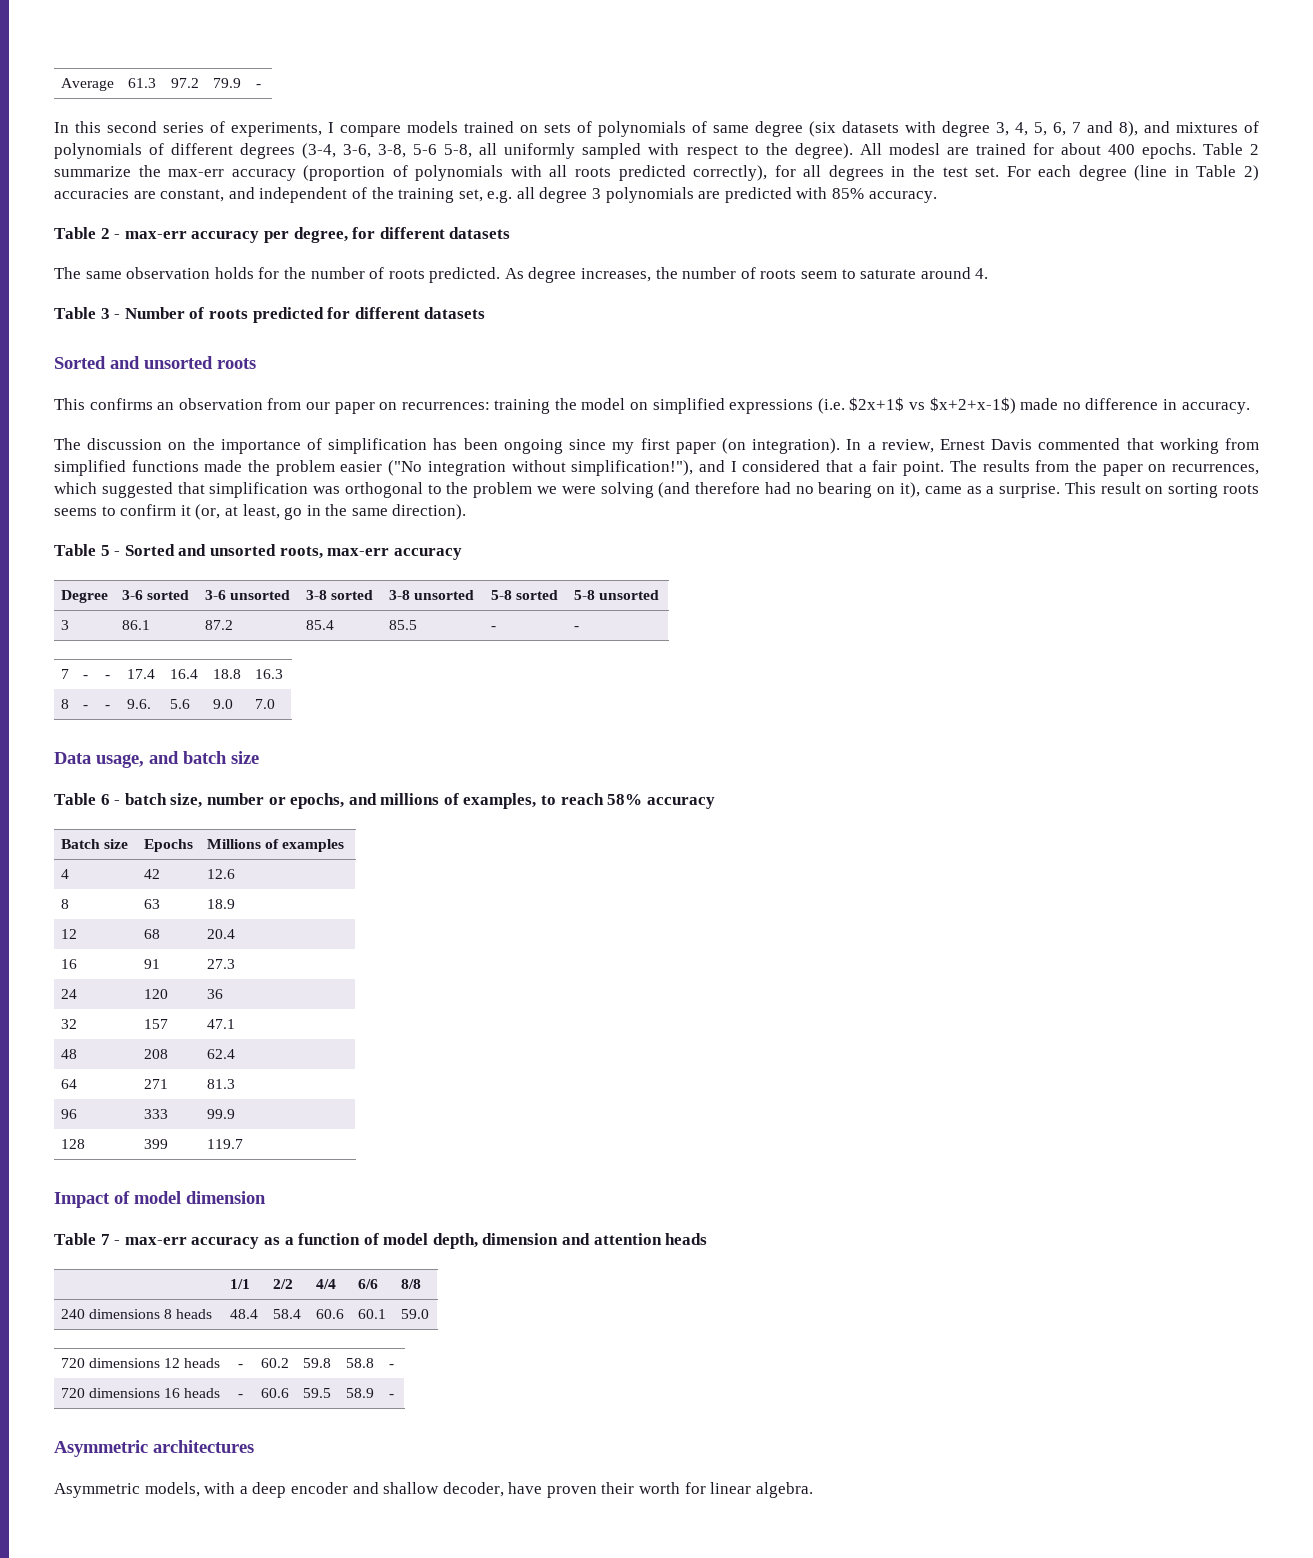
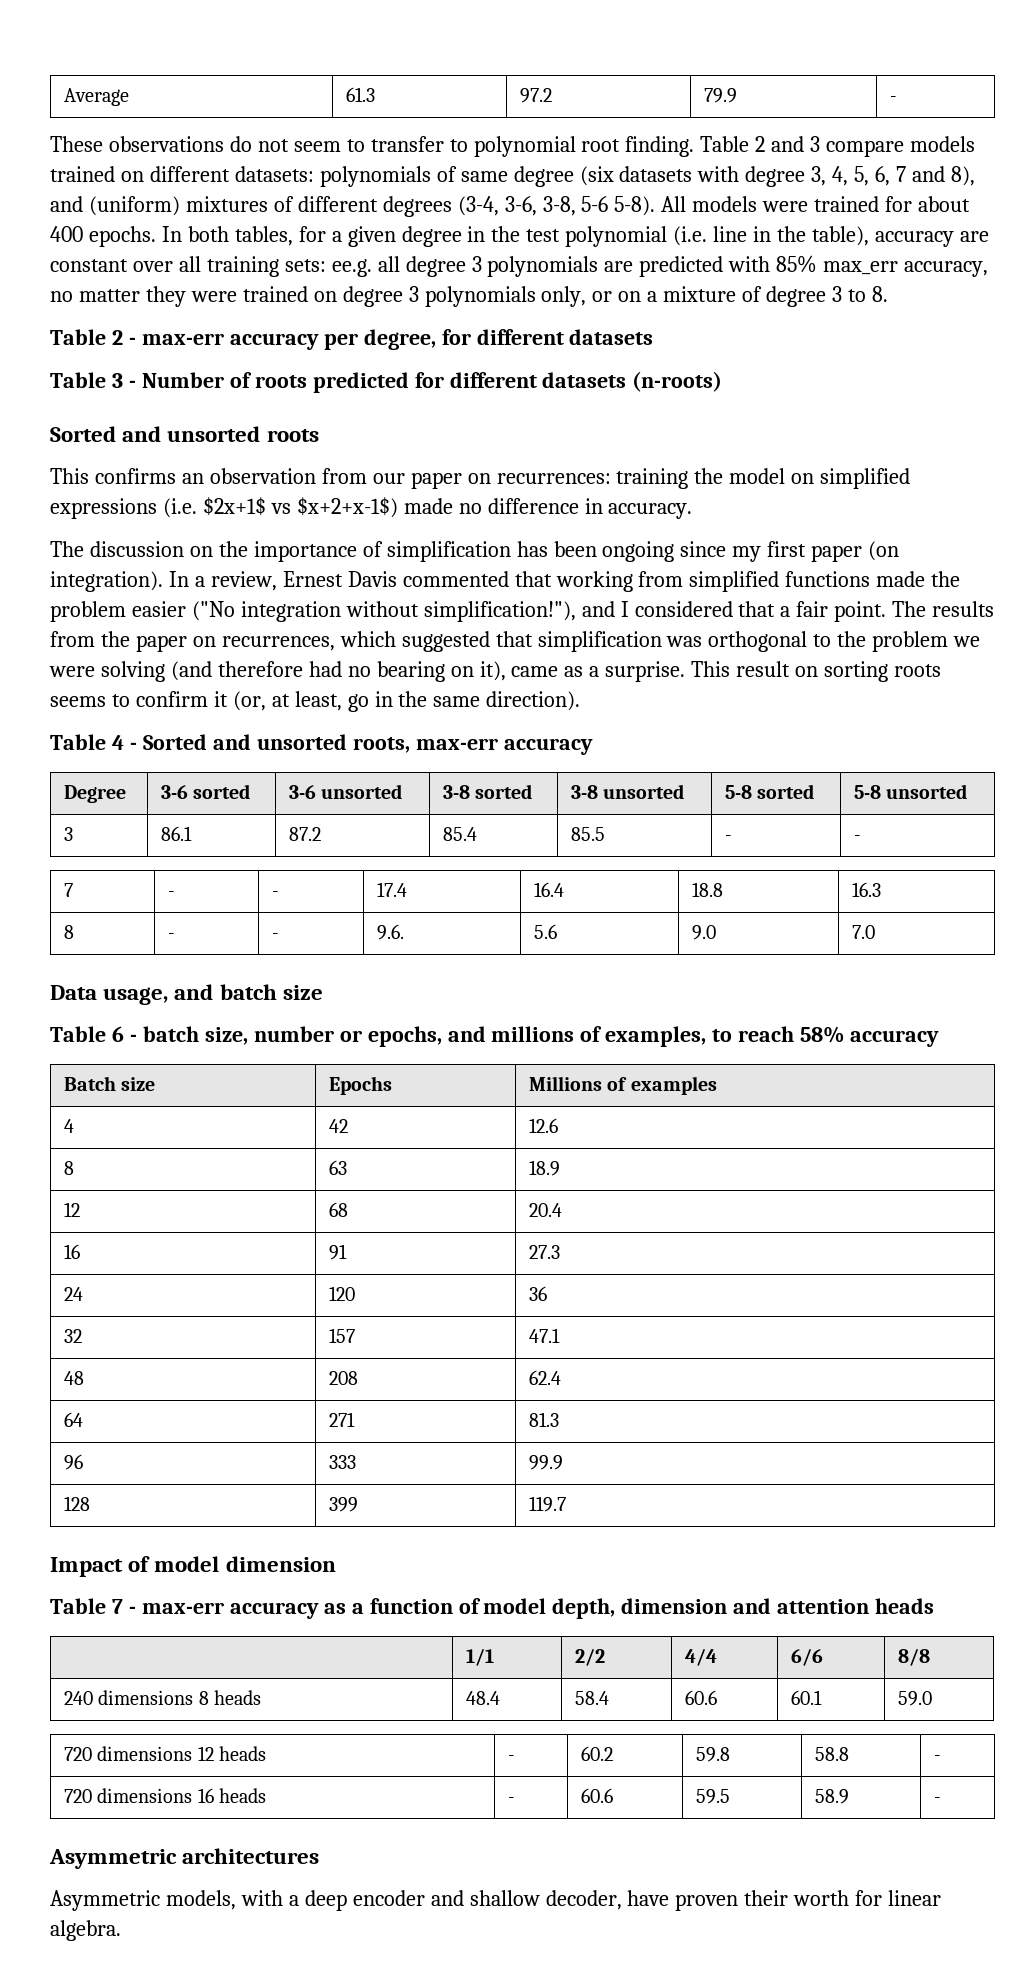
[54,121,334,137] In this second series of experiments, I -> [50,136,821,157] These observations do not seem to transfer to polynomial root finding. Table 2 and 3
[544,121,592,133] sets of -> [149,166,314,182] different datasets:
(1170, 127) none -> [88,196,180,216] (uniform)
[54,143,165,159] polynomials of -> (294, 204) none
[444,143,969,159] 5-8, all uniformly sampled with respect to the degree). All modesl are -> [614,196,809,216] 5-8). All models were
[1202,143,1259,155] [54,165,1259,181] [54,187,513,203] Table 2 summarize the max-err accuracy (proportion of polynomials with all roots predicted correctly), for all degrees in the test set. For each degree (line in Table 2) accuracies are constant, and independent of the training set, e.g. -> [161,226,989,247] [50,256,372,277] In both tables, for a given degree in the test polynomial (i.e. line in the table), accuracy are constant over all training sets: ee.g.
[868,191,937,203] accuracy. -> [823,261,989,277] [50,286,888,307] max_err accuracy, no matter they were trained on degree 3 polynomials only, or on a mixture of degree 3 to 8.
[54,267,989,283] // The same observation holds for the number of roots predicted. As degree increases, the number of roots seem to saturate around 4. -> (654, 337) none
(486, 313) none -> [632,371,723,392] (n-roots)
[100,545,110,556] 5 -> [111,735,124,750] 4

